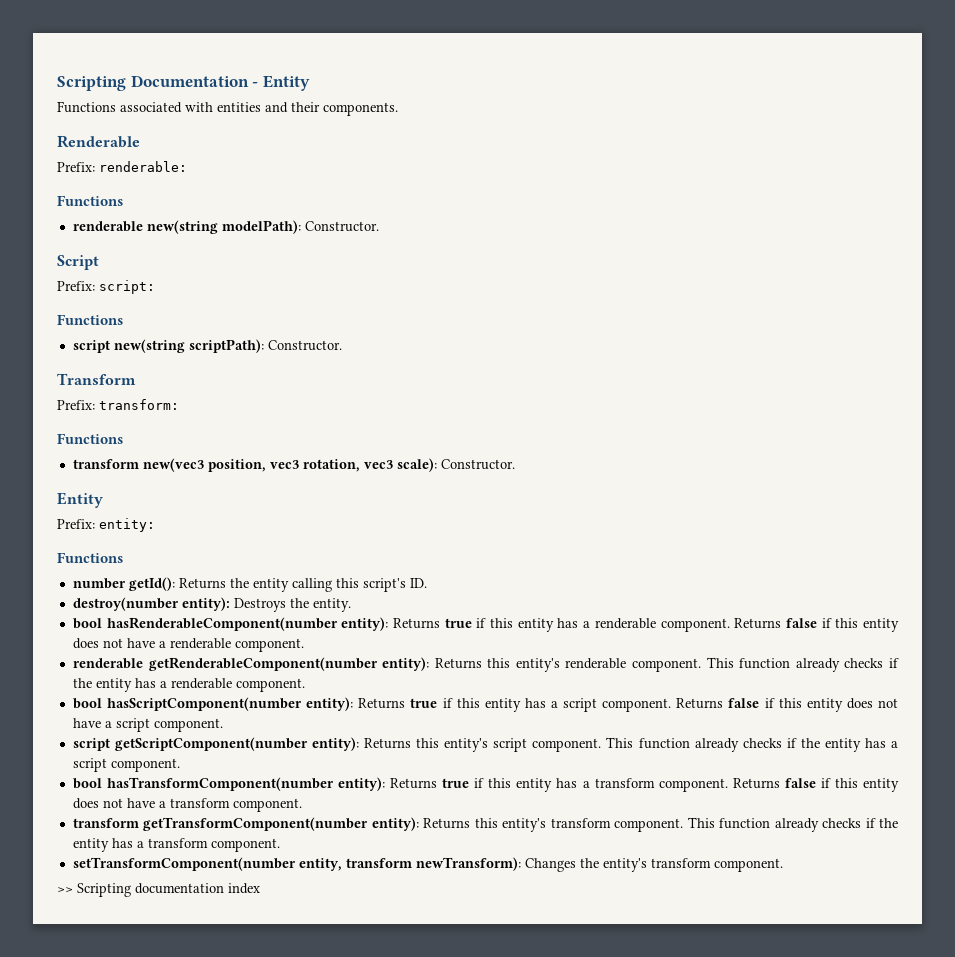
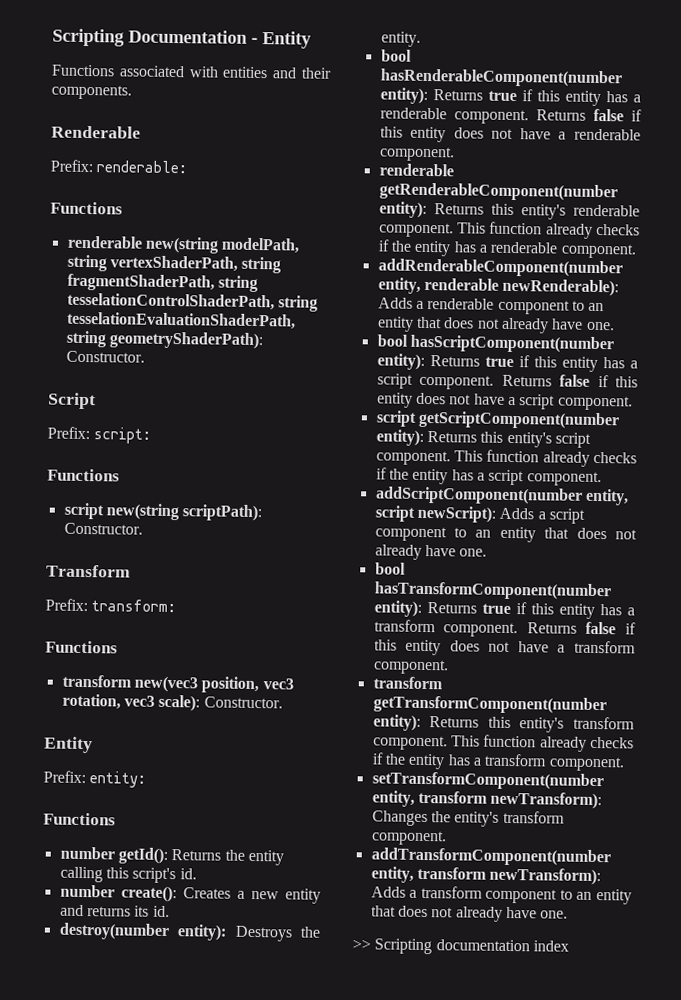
[221,220,301,234] modelPath): -> [221,237,301,254] [66,254,282,274] [66,273,258,293] [66,292,318,312] [66,311,296,330] [65,330,263,350] modelPath, string vertexShaderPath, string fragmentShaderPath, string tesselationControlShaderPath, string tesselationEvaluationShaderPath, string geometryShaderPath):
[409,578,427,588] ID. -> [179,868,197,880] [59,884,321,904] [59,904,170,918] id. // number create(): Creates a new entity and returns its id.
(305, 685) none -> [377,258,623,278] [377,277,620,297] [377,297,605,315] [376,316,615,334] // addRenderableComponent(number entity, renderable newRenderable): Adds a renderable component to an entity that does not already have one.
(180, 765) none -> [374,486,629,506] [374,505,585,524] [374,526,637,543] [374,544,488,560] // addScriptComponent(number entity, script newScript): Adds a script component to an entity that does not already have one.
(783, 865) none -> [370,847,611,867] [370,866,602,886] [370,885,632,905] [370,905,569,922] // addTransformComponent(number entity, transform newTransform): Adds a transform component to an entity that does not already have one.

